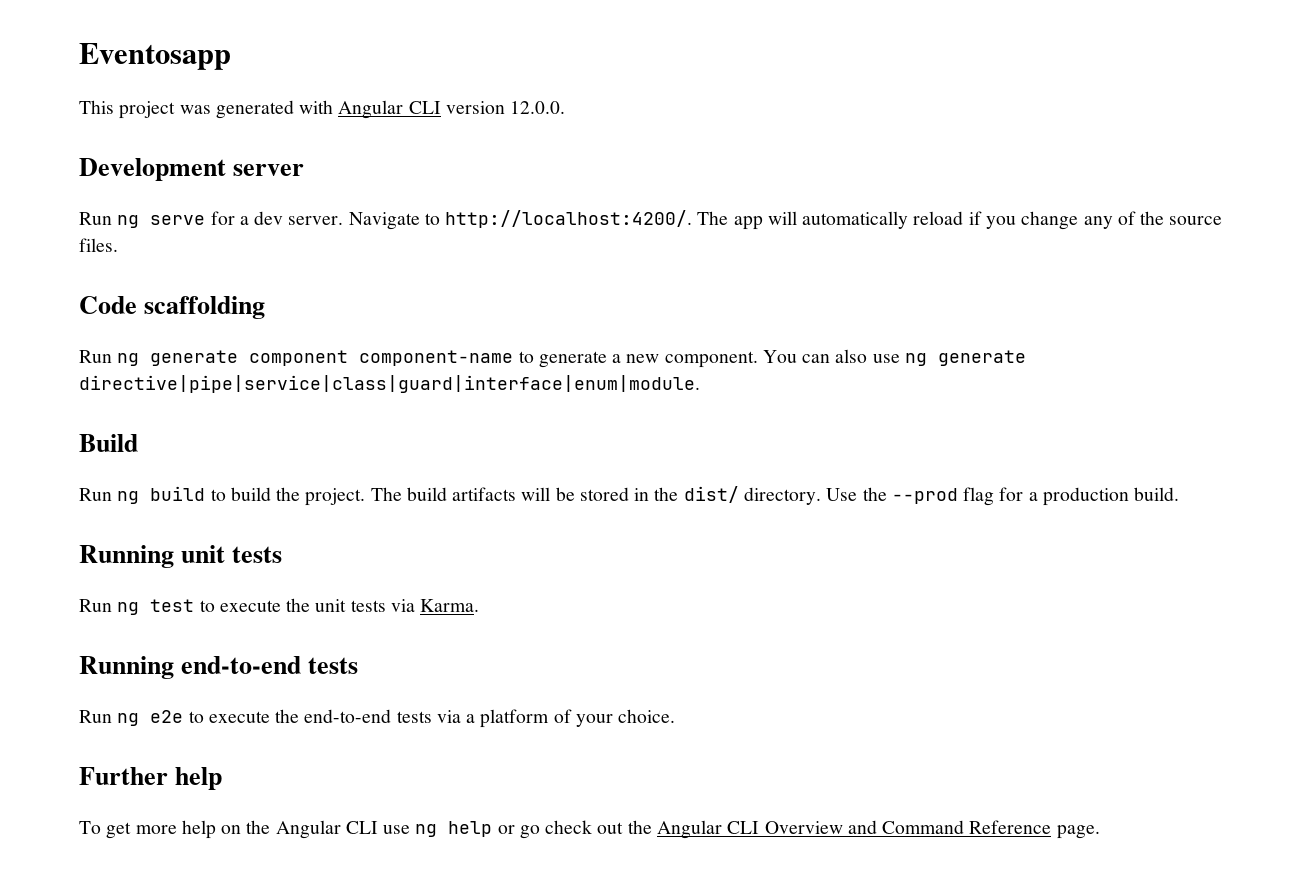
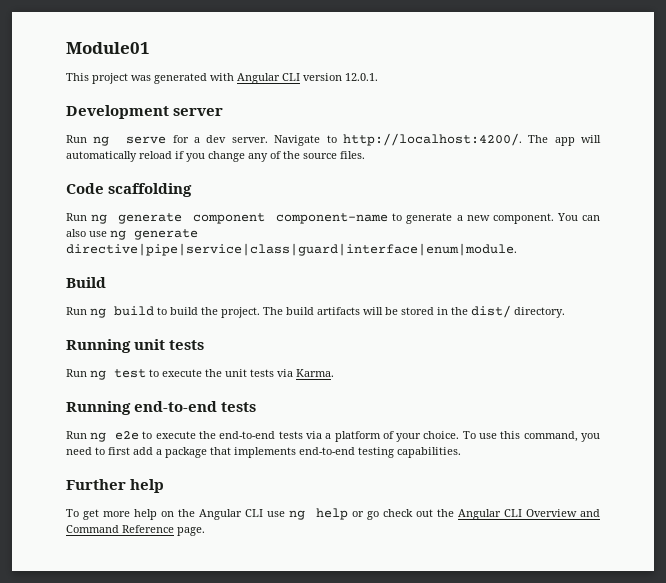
[79,43,231,70] Eventosapp -> [66,42,150,54] Module01
[510,101,566,114] 12.0.0. -> [345,73,378,81] 12.0.1.
[826,487,1180,506] Use the --prod flag for a production build. -> (565, 312) none
(676, 716) none -> [462,431,600,442] [66,447,461,458] To use this command, you need to first add a package that implements end-to-end testing capabilities.

